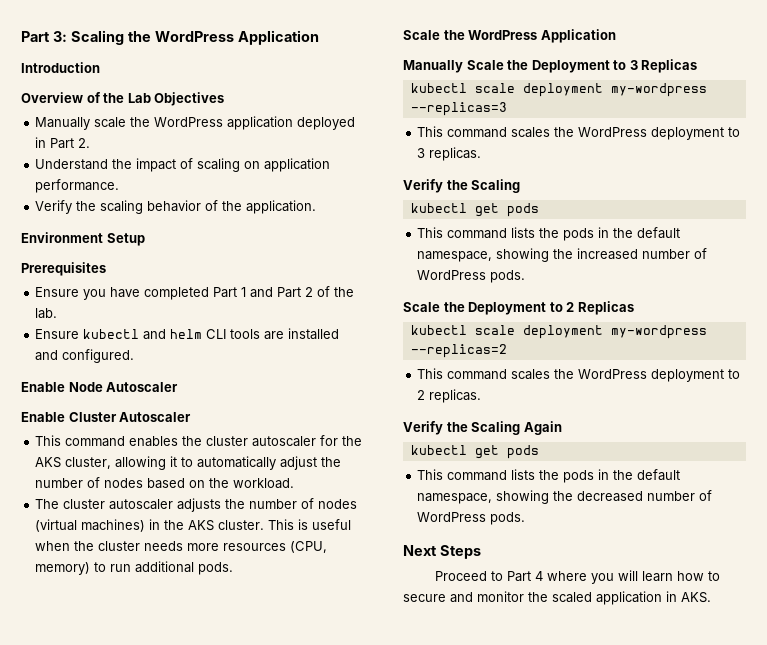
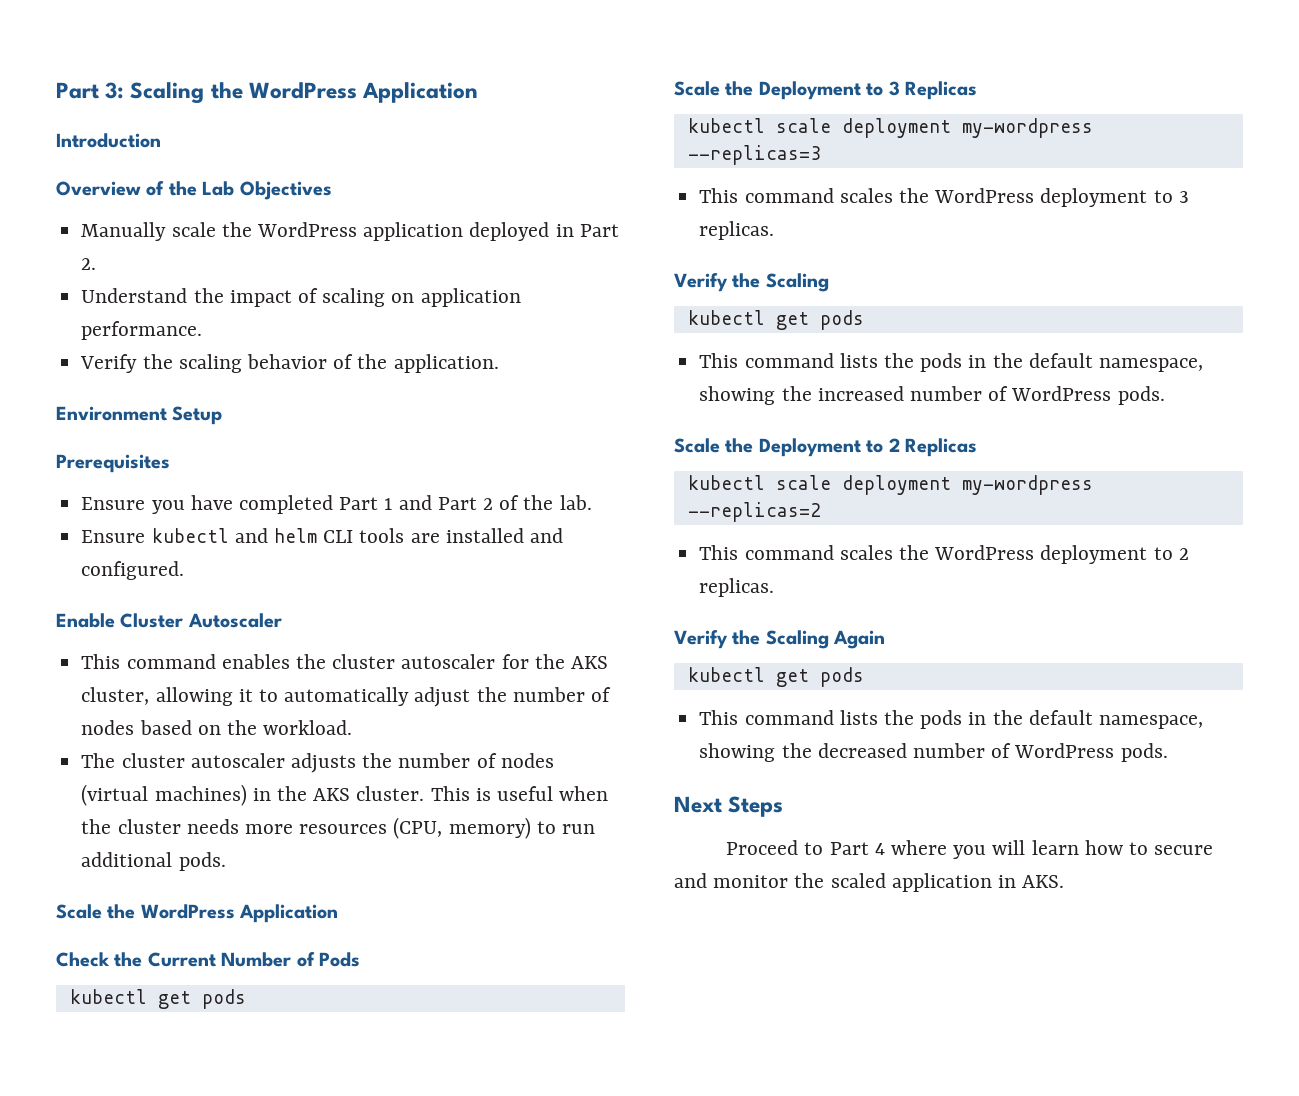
[21,382,179,392] // Enable Node Autoscaler -> (185, 570) none
[403,60,463,73] Manually -> [56,952,360,967] [69,989,246,1009] Check the Current Number of Pods // kubectl get pods //

